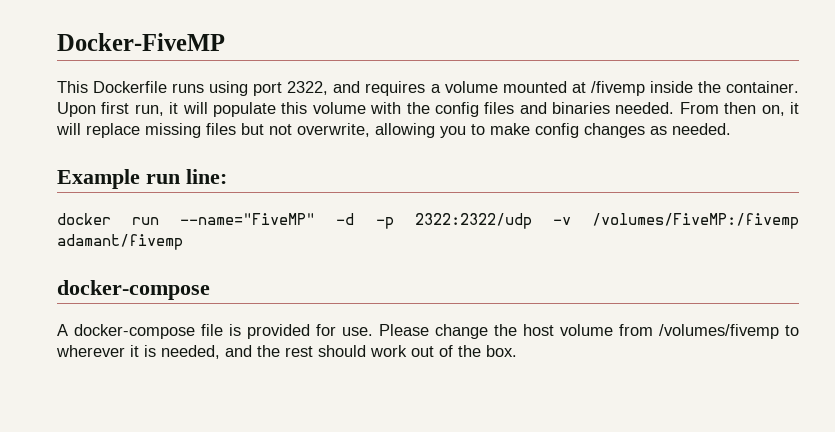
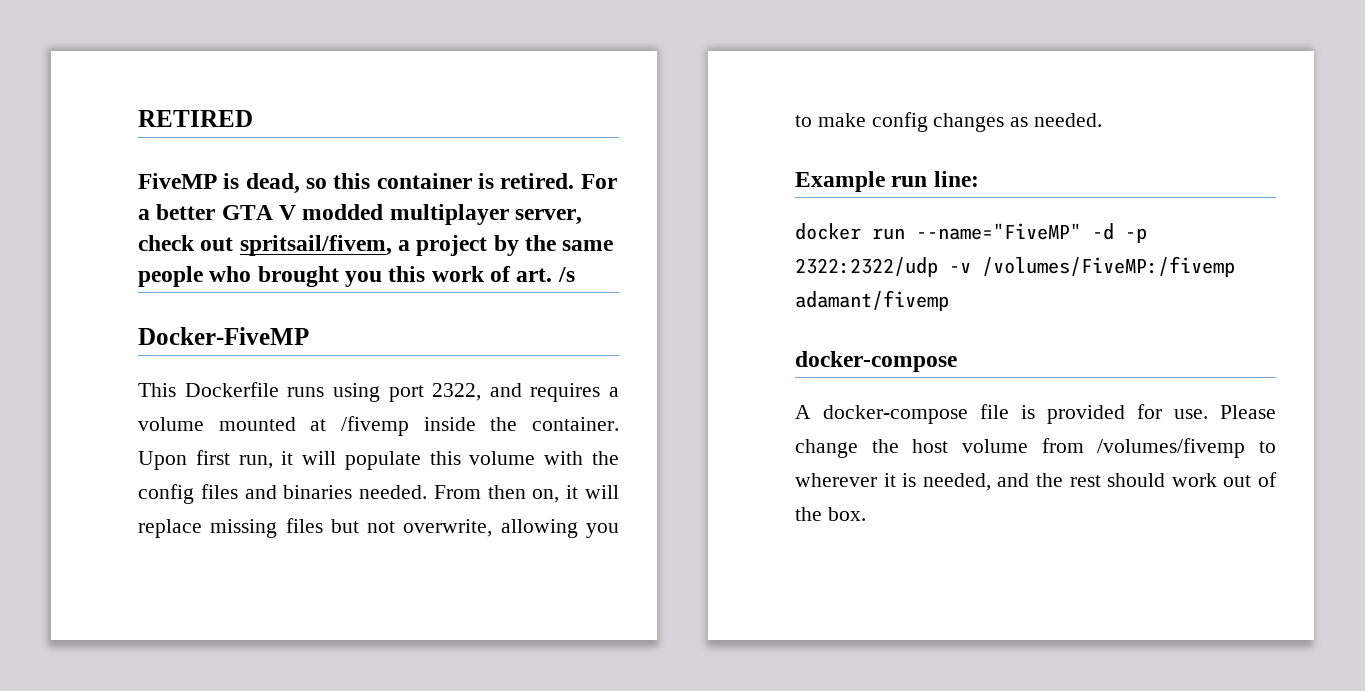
(57, 42) none -> [138,110,253,127] [138,173,617,194] [138,204,583,225] [138,235,614,256] [138,266,575,287] RETIRED // FiveMP is dead, so this container is retired. For a better GTA V modded multiplayer server, check out spritsail/fivem, a project by the same people who brought you this work of art. /s //

